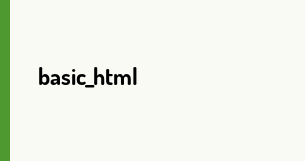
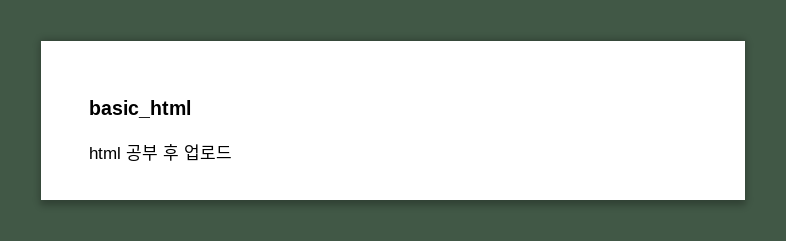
(138, 77) none -> [89,144,232,161] // html 공부 후 업로드

